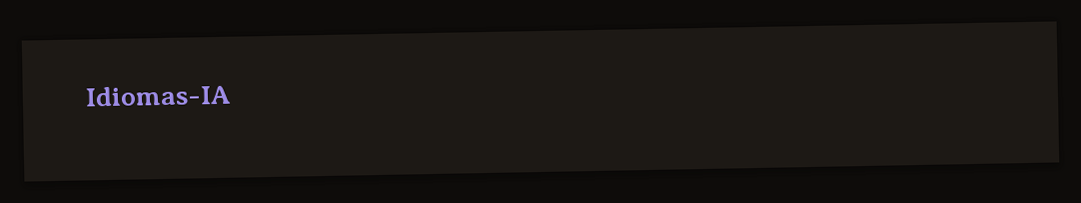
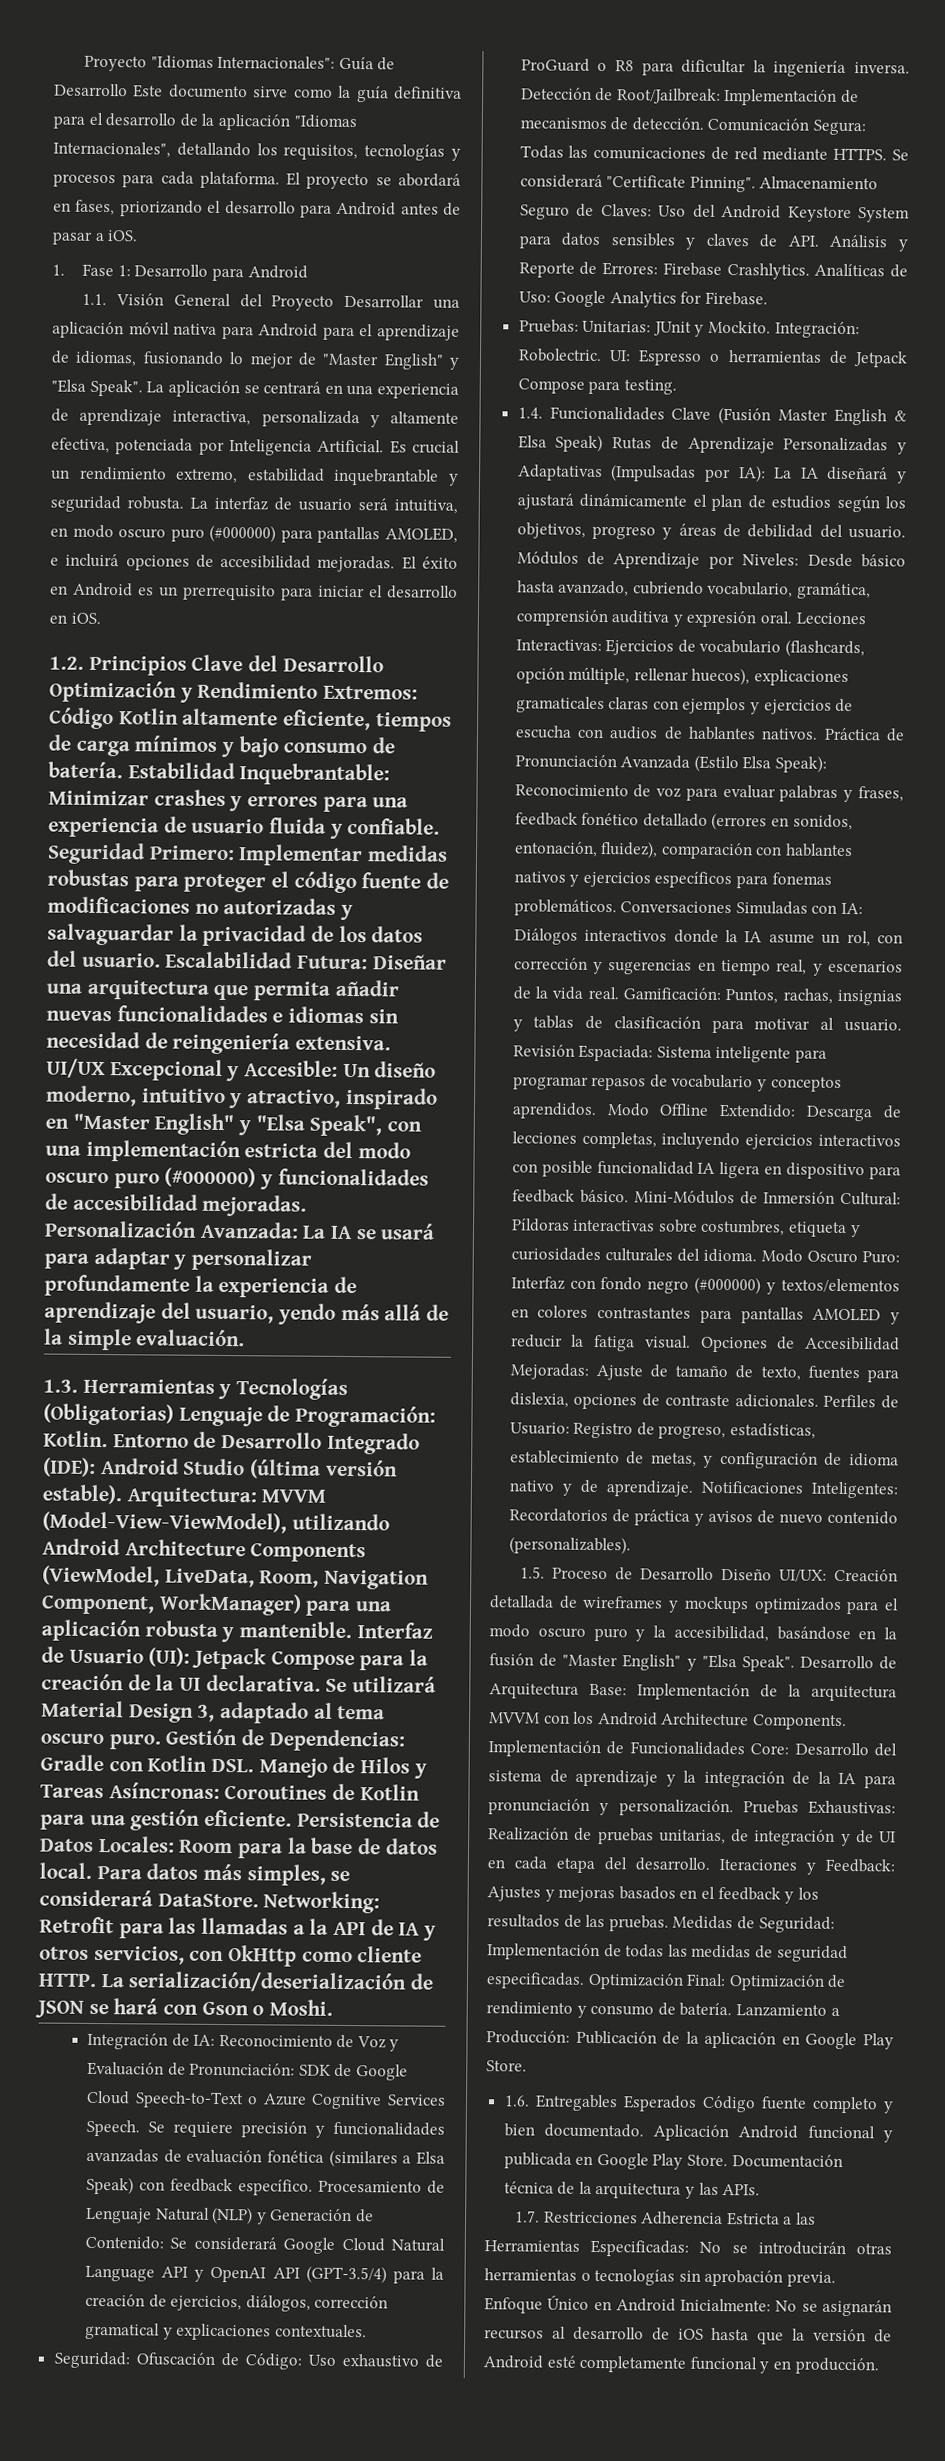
[85,84,231,107] Idiomas-IA -> [84,55,396,72] [54,83,462,103] [53,112,357,131] [53,141,462,161] [53,171,461,190] [53,199,461,218] [52,230,139,245] [52,263,308,282] [82,293,460,311] [52,321,460,341] [51,350,460,370] [51,379,459,399] [51,408,459,428] [51,437,460,456] [51,466,459,486] [50,495,458,514] [50,524,458,544] [50,553,458,573] [50,582,458,601] [49,612,101,624] [49,654,384,676] [49,680,419,703] [49,707,452,732] [48,734,396,758] [48,761,391,786] [48,789,409,813] [48,816,441,839] [47,842,449,867] [47,869,450,894] [47,896,354,921] [47,923,424,947] [47,950,447,970] [46,979,400,1001] [46,1005,399,1024] [46,1031,392,1055] [46,1058,437,1082] [45,1085,438,1110] [45,1113,423,1137] [45,1139,411,1163] [45,1167,429,1190] [45,1193,308,1217] [44,1220,436,1240] [44,1247,313,1271] [44,1274,358,1298] [44,1301,450,1325] [44,1328,246,1351] [43,1378,349,1401] [43,1403,437,1428] [43,1430,420,1455] [43,1457,398,1479] [42,1484,327,1508] [42,1511,390,1534] [42,1538,367,1563] [42,1565,430,1590] [41,1593,393,1617] [41,1619,433,1643] [41,1646,429,1671] [41,1673,437,1693] [41,1700,386,1724] [40,1728,405,1752] [40,1754,427,1779] [40,1782,420,1801] [40,1809,441,1831] [40,1836,438,1859] [39,1862,351,1886] [39,1889,381,1914] [39,1916,437,1941] [39,1945,423,1967] [38,1971,435,1993] [35,1998,334,2018] [86,2032,400,2052] [86,2061,408,2081] [85,2090,446,2110] [85,2119,445,2138] [85,2148,446,2168] [85,2176,445,2196] [85,2206,374,2225] [84,2235,446,2254] [84,2265,444,2284] [84,2293,389,2312] [84,2322,367,2341] [53,2351,444,2370] [520,58,910,77] [520,87,860,106] [519,117,867,136] [519,145,909,161] [519,174,879,193] [519,203,910,223] [518,232,908,252] [518,261,908,280] [518,290,769,308] [518,319,860,339] [517,348,908,368] [517,378,677,395] [517,406,907,426] [517,434,907,455] [517,464,907,484] [516,493,906,513] [516,522,906,540] [516,551,906,570] [516,580,872,600] [515,609,866,628] [515,639,866,658] [515,666,850,687] [515,696,854,715] [514,725,905,742] [514,754,828,773] [514,784,904,803] [514,812,853,831] [514,841,854,860] [513,871,832,889] [513,899,864,917] [513,928,904,947] [513,957,903,976] [512,986,902,1006] [512,1015,902,1034] [512,1044,828,1063] [512,1074,842,1092] [511,1102,902,1122] [511,1131,901,1150] [511,1160,901,1180] [511,1189,901,1206] [510,1218,861,1238] [510,1247,900,1264] [510,1276,900,1295] [510,1305,900,1325] [510,1334,900,1353] [509,1363,900,1383] [509,1392,899,1410] [509,1422,817,1440] [509,1450,899,1469] [508,1479,898,1499] [508,1508,898,1526] [508,1536,631,1555] [520,1566,898,1582] [489,1595,899,1615] [489,1624,897,1642] [489,1653,897,1672] [489,1683,897,1702] [489,1711,847,1731] [488,1740,897,1758] [488,1769,896,1789] [488,1798,896,1817] [488,1827,896,1847] [487,1856,895,1875] [487,1886,819,1904] [487,1914,835,1933] [487,1943,848,1963] [486,1972,847,1991] [486,2001,840,2018] [486,2030,894,2050] [486,2060,527,2072] [503,2094,894,2114] [503,2123,893,2143] [503,2152,843,2170] [503,2181,761,2199] [515,2210,817,2226] [484,2239,892,2257] [484,2268,836,2287] [484,2294,892,2317] [484,2326,893,2345] [483,2355,879,2375] Proyecto "Idiomas Internacionales": Guía de Desarrollo Este documento sirve como la guía definitiva para el desarrollo de la aplicación "Idiomas Internacionales", detallando los requisitos, tecnologías y procesos para cada plataforma. El proyecto se abordará en fases, priorizando el desarrollo para Android antes de pasar a iOS. // 1. Fase 1: Desarrollo para Android // 1.1. Visión General del Proyecto Desarrollar una aplicación móvil nativa para Android para el aprendizaje de idiomas, fusionando lo mejor de "Master English" y "Elsa Speak". La aplicación se centrará en una experiencia de aprendizaje interactiva, personalizada y altamente efectiva, potenciada por Inteligencia Artificial. Es crucial un rendimiento extremo, estabilidad inquebrantable y seguridad robusta. La interfaz de usuario será intuitiva, en modo oscuro puro (#000000) para pantallas AMOLED, e incluirá opciones de accesibilidad mejoradas. El éxito en Android es un prerrequisito para iniciar el desarrollo en iOS. // 1.2. Principios Clave del Desarrollo Optimización y Rendimiento Extremos: Código Kotlin altamente eficiente, tiempos de carga mínimos y bajo consumo de batería. Estabilidad Inquebrantable: Minimizar crashes y errores para una experiencia de usuario fluida y confiable. Seguridad Primero: Implementar medidas robustas para proteger el código fuente de modificaciones no autorizadas y salvaguardar la privacidad de los datos del usuario. Escalabilidad Futura: Diseñar una arquitectura que permita añadir nuevas funcionalidades e idiomas sin necesidad de reingeniería extensiva. UI/UX Excepcional y Accesible: Un diseño moderno, intuitivo y atractivo, inspirado en "Master English" y "Elsa Speak", con una implementación estricta del modo oscuro puro (#000000) y funcionalidades de accesibilidad mejoradas. Personalización Avanzada: La IA se usará para adaptar y personalizar profundamente la experiencia de aprendizaje del usuario, yendo más allá de la simple evaluación. // 1.3. Herramientas y Tecnologías (Obligatorias) Lenguaje de Programación: Kotlin. Entorno de Desarrollo Integrado (IDE): Android Studio (última versión estable). Arquitectura: MVVM (Model-View-ViewModel), utilizando Android Architecture Components (ViewModel, LiveData, Room, Navigation Component, WorkManager) para una aplicación robusta y mantenible. Interfaz de Usuario (UI): Jetpack Compose para la creación de la UI declarativa. Se utilizará Material Design 3, adaptado al tema oscuro puro. Gestión de Dependencias: Gradle con Kotlin DSL. Manejo de Hilos y Tareas Asíncronas: Coroutines de Kotlin para una gestión eficiente. Persistencia de Datos Locales: Room para la base de datos local. Para datos más simples, se considerará DataStore. Networking: Retrofit para las llamadas a la API de IA y otros servicios, con OkHttp como cliente HTTP. La serialización/deserialización de JSON se hará con Gson o Moshi. // Integración de IA: Reconocimiento de Voz y Evaluación de Pronunciación: SDK de Google Cloud Speech-to-Text o Azure Cognitive Services Speech. Se requiere precisión y funcionalidades avanzadas de evaluación fonética (similares a Elsa Speak) con feedback específico. Procesamiento de Lenguaje Natural (NLP) y Generación de Contenido: Se considerará Google Cloud Natural Language API y OpenAI API (GPT-3.5/4) para la creación de ejercicios, diálogos, corrección gramatical y explicaciones contextuales. // Seguridad: Ofuscación de Código: Uso exhaustivo de ProGuard o R8 para dificultar la ingeniería inversa. Detección de Root/Jailbreak: Implementación de mecanismos de detección. Comunicación Segura: Todas las comunicaciones de red mediante HTTPS. Se considerará "Certificate Pinning". Almacenamiento Seguro de Claves: Uso del Android Keystore System para datos sensibles y claves de API. Análisis y Reporte de Errores: Firebase Crashlytics. Analíticas de Uso: Google Analytics for Firebase. // Pruebas: Unitarias: JUnit y Mockito. Integración: Robolectric. UI: Espresso o herramientas de Jetpack Compose para testing. // 1.4. Funcionalidades Clave (Fusión Master English & Elsa Speak) Rutas de Aprendizaje Personalizadas y Adaptativas (Impulsadas por IA): La IA diseñará y ajustará dinámicamente el plan de estudios según los objetivos, progreso y áreas de debilidad del usuario. Módulos de Aprendizaje por Niveles: Desde básico hasta avanzado, cubriendo vocabulario, gramática, comprensión auditiva y expresión oral. Lecciones Interactivas: Ejercicios de vocabulario (flashcards, opción múltiple, rellenar huecos), explicaciones gramaticales claras con ejemplos y ejercicios de escucha con audios de hablantes nativos. Práctica de Pronunciación Avanzada (Estilo Elsa Speak): Reconocimiento de voz para evaluar palabras y frases, feedback fonético detallado (errores en sonidos, entonación, fluidez), comparación con hablantes nativos y ejercicios específicos para fonemas problemáticos. Conversaciones Simuladas con IA: Diálogos interactivos donde la IA asume un rol, con corrección y sugerencias en tiempo real, y escenarios de la vida real. Gamificación: Puntos, rachas, insignias y tablas de clasificación para motivar al usuario. Revisión Espaciada: Sistema inteligente para programar repasos de vocabulario y conceptos aprendidos. Modo Offline Extendido: Descarga de lecciones completas, incluyendo ejercicios interactivos con posible funcionalidad IA ligera en dispositivo para feedback básico. Mini-Módulos de Inmersión Cultural: Píldoras interactivas sobre costumbres, etiqueta y curiosidades culturales del idioma. Modo Oscuro Puro: Interfaz con fondo negro (#000000) y textos/elementos en colores contrastantes para pantallas AMOLED y reducir la fatiga visual. Opciones de Accesibilidad Mejoradas: Ajuste de tamaño de texto, fuentes para dislexia, opciones de contraste adicionales. Perfiles de Usuario: Registro de progreso, estadísticas, establecimiento de metas, y configuración de idioma nativo y de aprendizaje. Notificaciones Inteligentes: Recordatorios de práctica y avisos de nuevo contenido (personalizables). // 1.5. Proceso de Desarrollo Diseño UI/UX: Creación detallada de wireframes y mockups optimizados para el modo oscuro puro y la accesibilidad, basándose en la fusión de "Master English" y "Elsa Speak". Desarrollo de Arquitectura Base: Implementación de la arquitectura MVVM con los Android Architecture Components. Implementación de Funcionalidades Core: Desarrollo del sistema de aprendizaje y la integración de la IA para pronunciación y personalización. Pruebas Exhaustivas: Realización de pruebas unitarias, de integración y de UI en cada etapa del desarrollo. Iteraciones y Feedback: Ajustes y mejoras basados en el feedback y los resultados de las pruebas. Medidas de Seguridad: Implementación de todas las medidas de seguridad especificadas. Optimización Final: Optimización de rendimiento y consumo de batería. Lanzamiento a Producción: Publicación de la aplicación en Google Play Store. // 1.6. Entregables Esperados Código fuente completo y bien documentado. Aplicación Android funcional y publicada en Google Play Store. Documentación técnica de la arquitectura y las APIs. // 1.7. Restricciones Adherencia Estricta a las Herramientas Especificadas: No se introducirán otras herramientas o tecnologías sin aprobación previa. Enfoque Único en Android Inicialmente: No se asignarán recursos al desarrollo de iOS hasta que la versión de Android esté completamente funcional y en producción.

